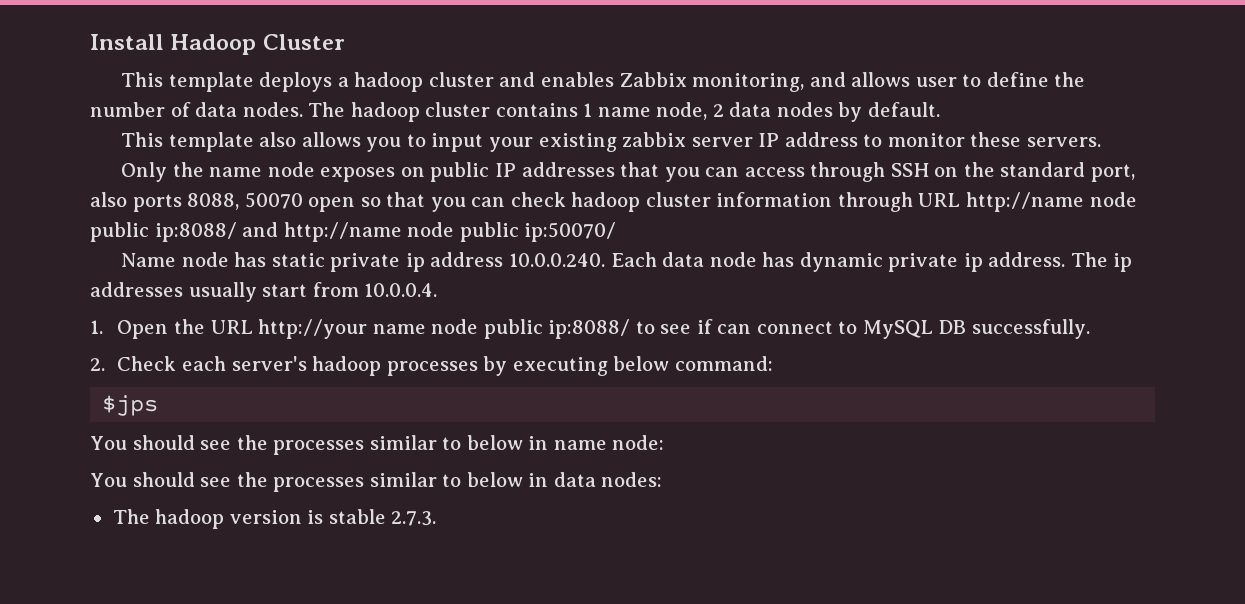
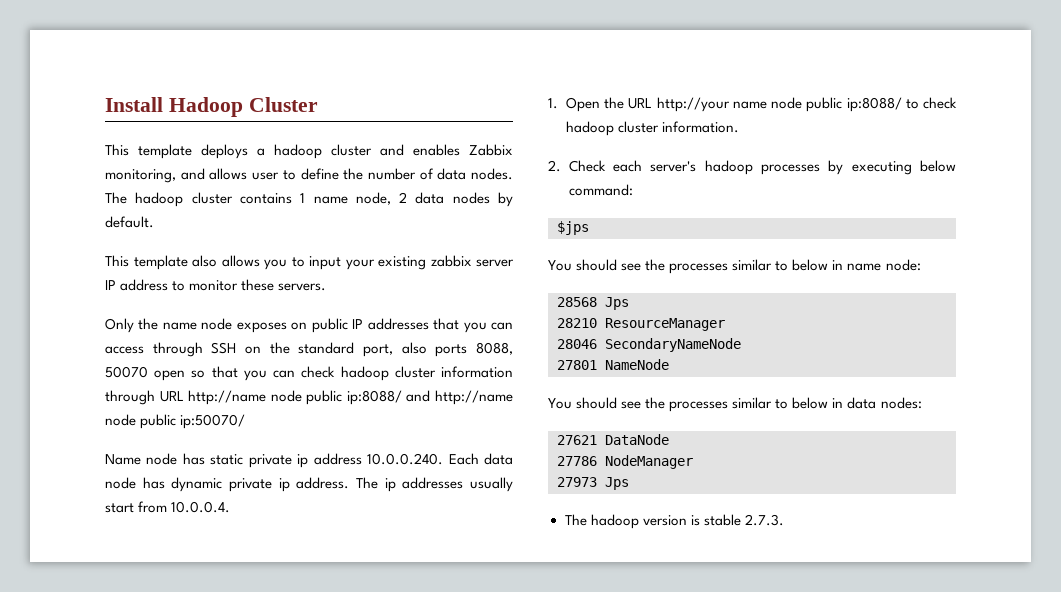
[660,319,1090,339] see if can connect to MySQL DB successfully. -> [923,97,957,109] [566,121,740,136] check hadoop cluster information.
(665, 442) none -> [557,297,629,310] [557,318,725,331] [557,338,741,352] [557,359,669,370] // 28568 Jps // 28210 ResourceManager // 28046 SecondaryNameNode // 27801 NameNode
(663, 479) none -> [557,434,669,445] [557,455,693,469] [557,477,629,490] // 27621 DataNode // 27786 NodeManager // 27973 Jps

